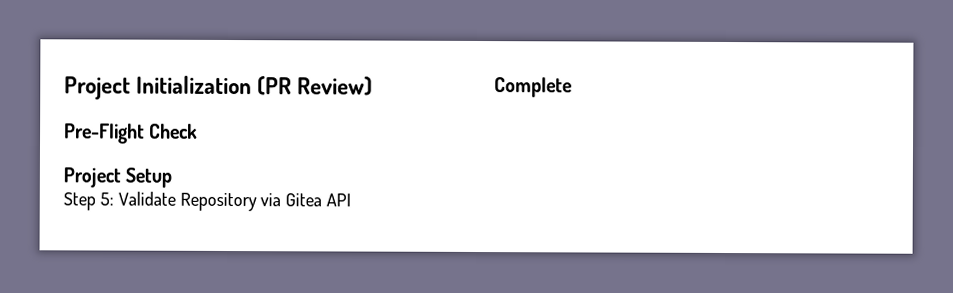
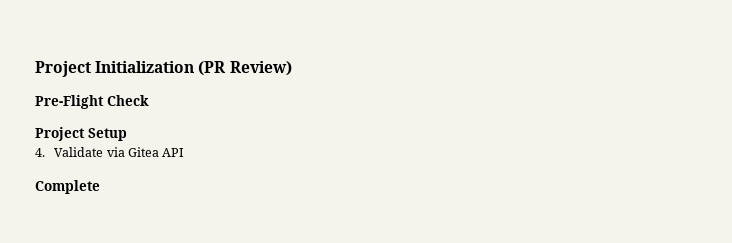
[63,191,257,212] Step 5: Validate Repository -> [35,147,104,157] 4. Validate

